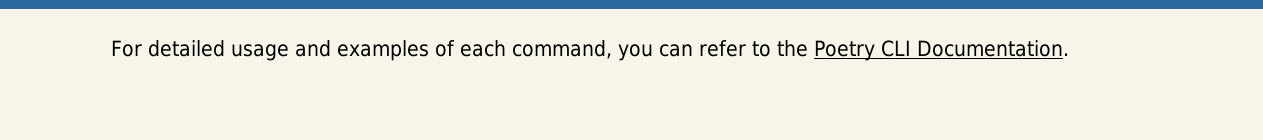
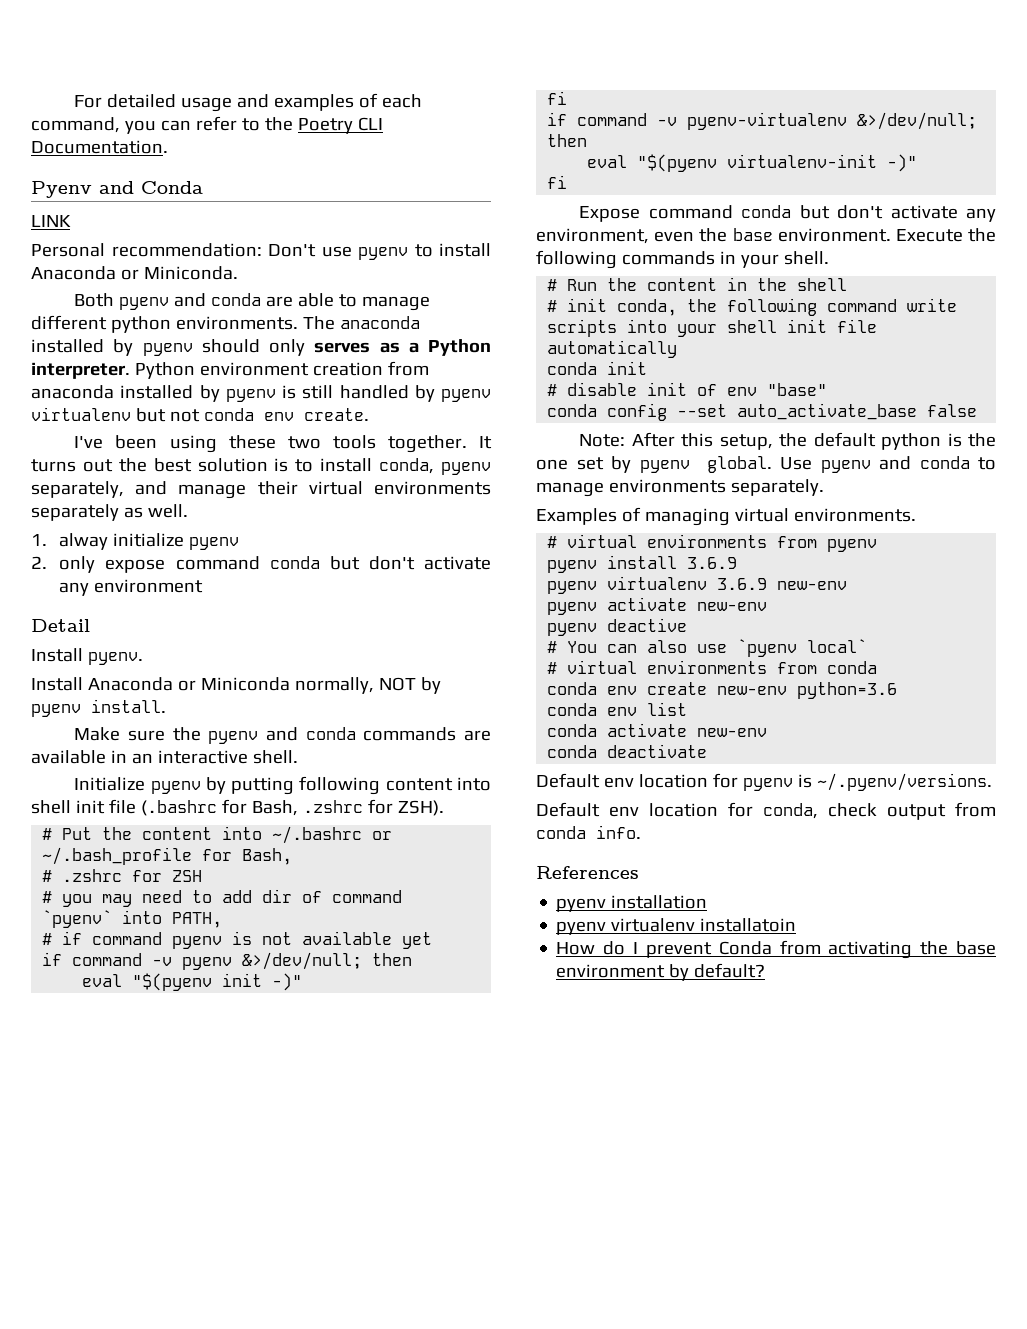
(1070, 48) none -> [31,181,203,198] [31,215,71,227] [31,243,491,260] [31,266,238,280] [74,293,431,311] [31,315,420,333] [31,339,491,356] [31,361,429,379] [31,385,491,402] [31,407,369,422] [74,435,493,453] [31,458,492,475] [31,481,491,499] [31,504,188,521] [31,533,240,550] [31,556,491,573] [59,579,204,596] [31,619,90,632] [31,648,143,665] [31,677,441,694] [31,699,166,717] [74,727,492,744] [31,750,298,764] [74,776,491,795] [31,799,444,816] [42,826,393,844] [42,847,293,865] [42,869,203,882] [42,889,403,907] [42,910,223,928] [42,931,433,949] [42,952,413,970] [82,973,303,991] [547,91,568,105] [547,112,978,130] [547,134,588,147] [587,154,918,172] [547,175,568,189] [579,205,996,222] [536,228,996,244] [536,250,829,269] [547,277,848,291] [547,298,958,316] [547,319,878,337] [547,340,678,358] [547,361,648,375] [547,382,828,396] [547,403,978,421] [579,432,996,450] [536,456,997,473] [536,479,824,497] [536,507,916,526] [547,534,878,552] [547,555,738,573] [547,576,848,594] [547,597,768,615] [547,618,688,636] [547,639,868,657] [547,660,878,674] [547,682,898,699] [547,702,688,716] [547,723,768,737] [547,744,708,758] [536,773,992,791] [536,802,996,820] [536,825,641,839] [536,866,639,879] [556,895,708,912] [556,918,797,935] [556,940,996,959] [556,963,766,981] // Pyenv and Conda // LINK // Personal recommendation: Don't use pyenv to install Anaconda or Miniconda. // Both pyenv and conda are able to manage different python environments. The anaconda installed by pyenv should only serves as a Python interpreter. Python environment creation from anaconda installed by pyenv is still handled by pyenv virtualenv but not conda env create. // I've been using these two tools together. It turns out the best solution is to install conda, pyenv separately, and manage their virtual environments separately as well. // 1. alway initialize pyenv // 2. only expose command conda but don't activate any environment // Detail // Install pyenv. // Install Anaconda or Miniconda normally, NOT by pyenv install. // Make sure the pyenv and conda commands are available in an interactive shell. // Initialize pyenv by putting following content into shell init file (.bashrc for Bash, .zshrc for ZSH). // # Put the content into ~/.bashrc or ~/.bash_profile for Bash, // # .zshrc for ZSH // # you may need to add dir of command `pyenv` into PATH, // # if command pyenv is not available yet // if command -v pyenv &>/dev/null; then // eval "$(pyenv init -)" // fi // if command -v pyenv-virtualenv &>/dev/null; then // eval "$(pyenv virtualenv-init -)" // fi // Expose command conda but don't activate any environment, even the base environment. Execute the following commands in your shell. // # Run the content in the shell // # init conda, the following command write scripts into your shell init file automatically // conda init // # disable init of env "base" // conda config --set auto_activate_base false // Note: After this setup, the default python is the one set by pyenv global. Use pyenv and conda to manage environments separately. // Examples of managing virtual environments. // # virtual environments from pyenv // pyenv install 3.6.9 // pyenv virtualenv 3.6.9 new-env // pyenv activate new-env // pyenv deactive // # You can also use `pyenv local` // # virtual environments from conda // conda env create new-env python=3.6 // conda env list // conda activate new-env // conda deactivate // Default env location for pyenv is ~/.pyenv/versions. // Default env location for conda, check output from conda info. // References // pyenv installation // pyenv virtualenv installatoin // How do I prevent Conda from activating the base environment by default?

